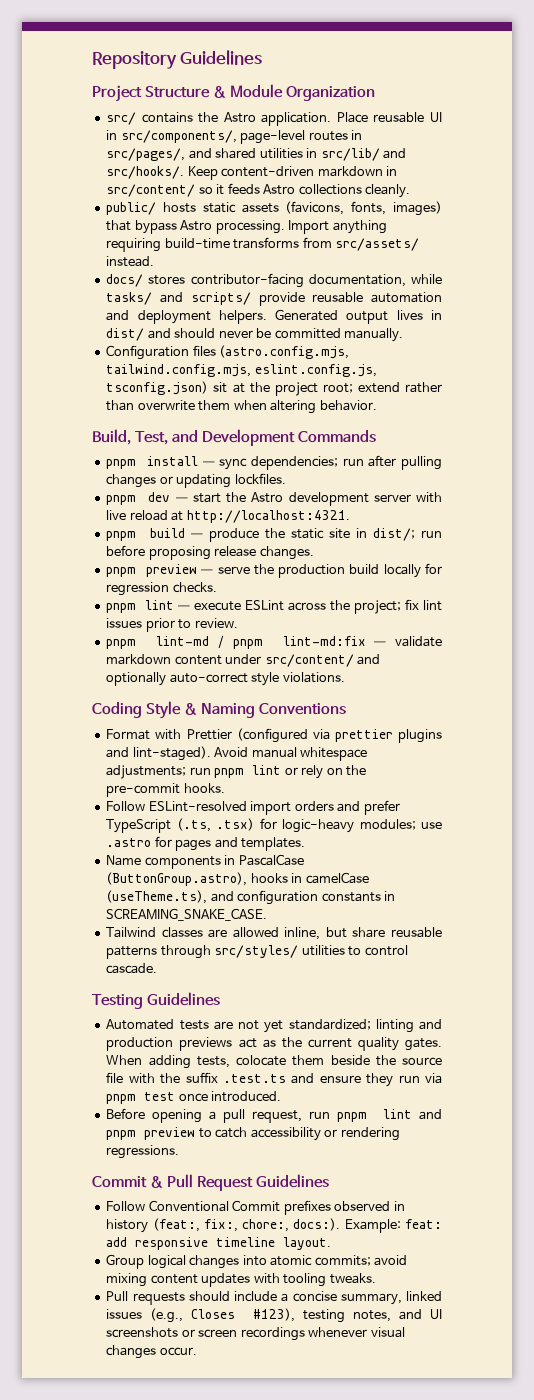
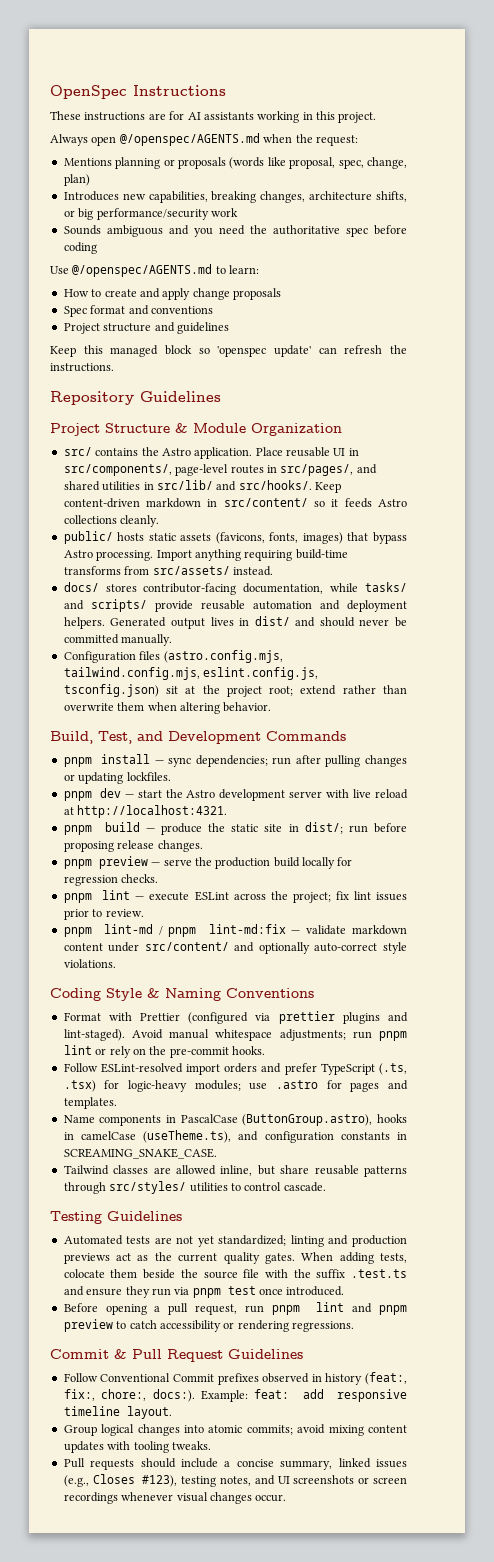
(92, 60) none -> [50,85,226,99] [50,111,377,123] [50,133,358,146] [63,157,407,169] [63,174,90,186] [63,191,407,203] [63,208,238,220] [63,225,407,237] [63,242,97,254] [50,264,260,277] [63,288,281,300] [63,305,213,317] [63,322,229,334] [50,345,408,357] [50,363,114,372] OpenSpec Instructions // These instructions are for AI assistants working in this project. // Always open @/openspec/AGENTS.md when the request: // Mentions planning or proposals (words like proposal, spec, change, plan) // Introduces new capabilities, breaking changes, architecture shifts, or big performance/security work // Sounds ambiguous and you need the authoritative spec before coding // Use @/openspec/AGENTS.md to learn: // How to create and apply change proposals // Spec format and conventions // Project structure and guidelines // Keep this managed block so 'openspec update' can refresh the instructions. //

